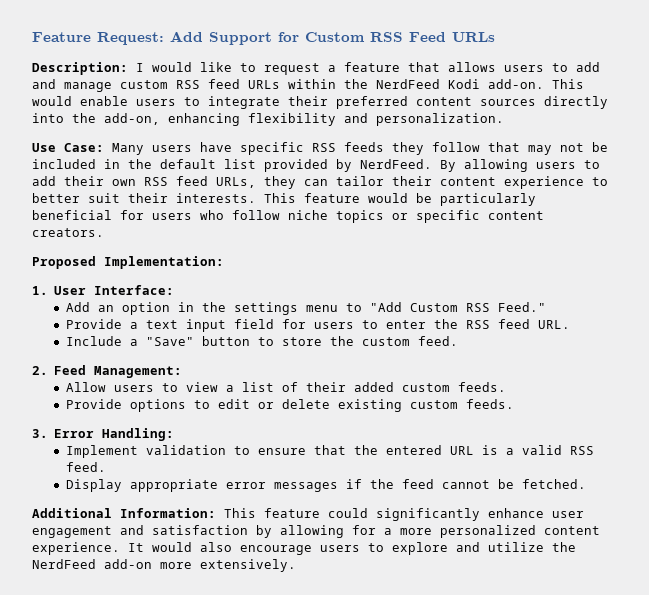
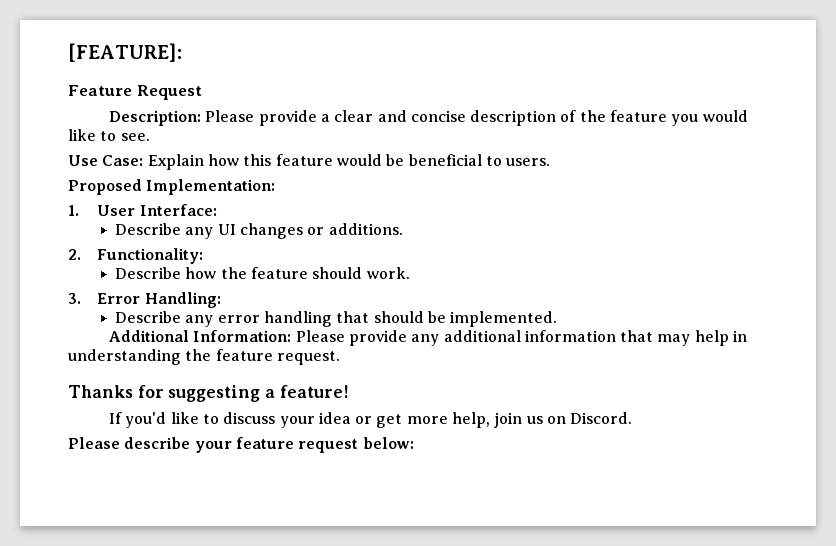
[32,31,495,45] [32,62,600,75] [32,79,584,92] [32,96,608,109] [32,113,504,126] [32,142,608,155] [32,159,600,172] [32,176,608,189] [32,193,536,206] [32,210,544,223] [32,228,104,237] Feature Request: Add Support for Custom RSS Feed URLs // Description: I would like to request a feature that allows users to add and manage custom RSS feed URLs within the NerdFeed Kodi add-on. This would enable users to integrate their preferred content sources directly into the add-on, enhancing flexibility and personalization. // Use Case: Many users have specific RSS feeds they follow that may not be included in the default list provided by NerdFeed. By allowing users to add their own RSS feed URLs, they can tailor their content experience to better suit their interests. This feature would be particularly beneficial for users who follow niche topics or specific content creators. -> [68,43,182,62] [68,85,202,100] [108,110,748,126] [68,129,150,141] [68,154,551,170] [FEATURE]: // Feature Request // Description: Please provide a clear and concise description of the feature you would like to see. // Use Case: Explain how this feature would be beneficial to users.
[65,302,546,315] [65,319,570,332] [65,336,458,346] [32,365,183,378] [65,382,506,392] [65,399,514,412] [32,428,175,441] [65,445,594,458] [65,462,106,472] [65,479,586,492] [32,508,584,521] [32,525,600,538] [32,542,576,555] [32,559,296,572] Add an option in the settings menu to "Add Custom RSS Feed." // Provide a text input field for users to enter the RSS feed URL. // Include a "Save" button to store the custom feed. // 2. Feed Management: // Allow users to view a list of their added custom feeds. // Provide options to edit or delete existing custom feeds. // 3. Error Handling: // Implement validation to ensure that the entered URL is a valid RSS feed. // Display appropriate error messages if the feed cannot be fetched. // Additional Information: This feature could significantly enhance user engagement and satisfaction by allowing for a more personalized content experience. It would also encourage users to explore and utilize the NerdFeed add-on more extensively. -> [114,223,403,239] [68,248,204,264] [114,267,410,279] [68,292,221,308] [114,311,558,327] [108,330,748,346] [68,349,340,365] [68,385,349,402] [108,412,633,428] [68,437,414,453] Describe any UI changes or additions. // 2. Functionality: // Describe how the feature should work. // 3. Error Handling: // Describe any error handling that should be implemented. // Additional Information: Please provide any additional information that may help in understanding the feature request. // Thanks for suggesting a feature! // If you'd like to discuss your idea or get more help, join us on Discord. // Please describe your feature request below:

